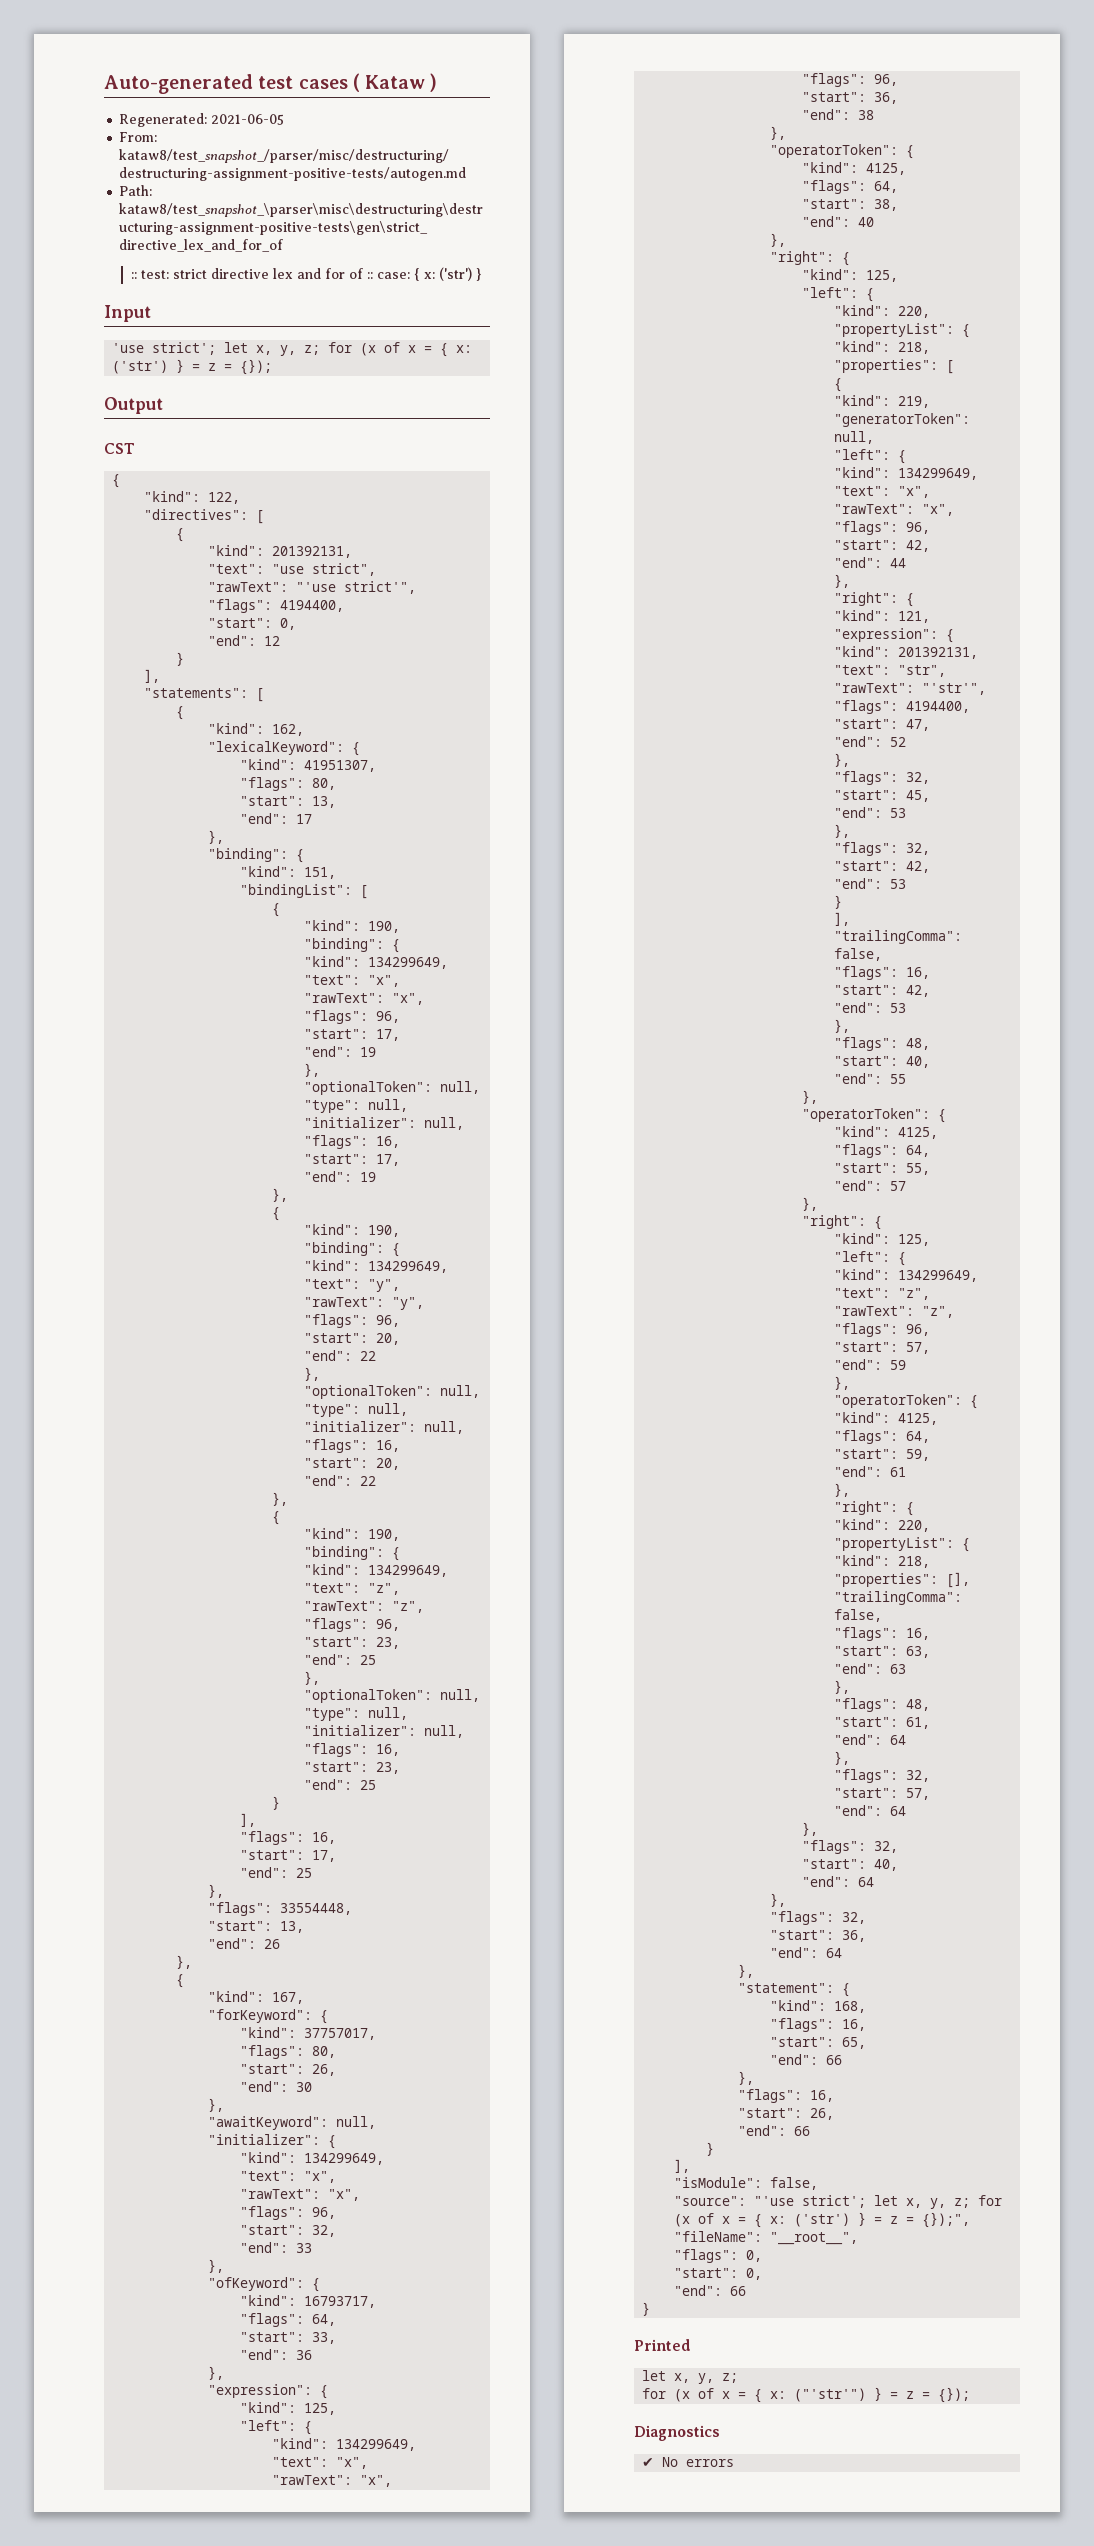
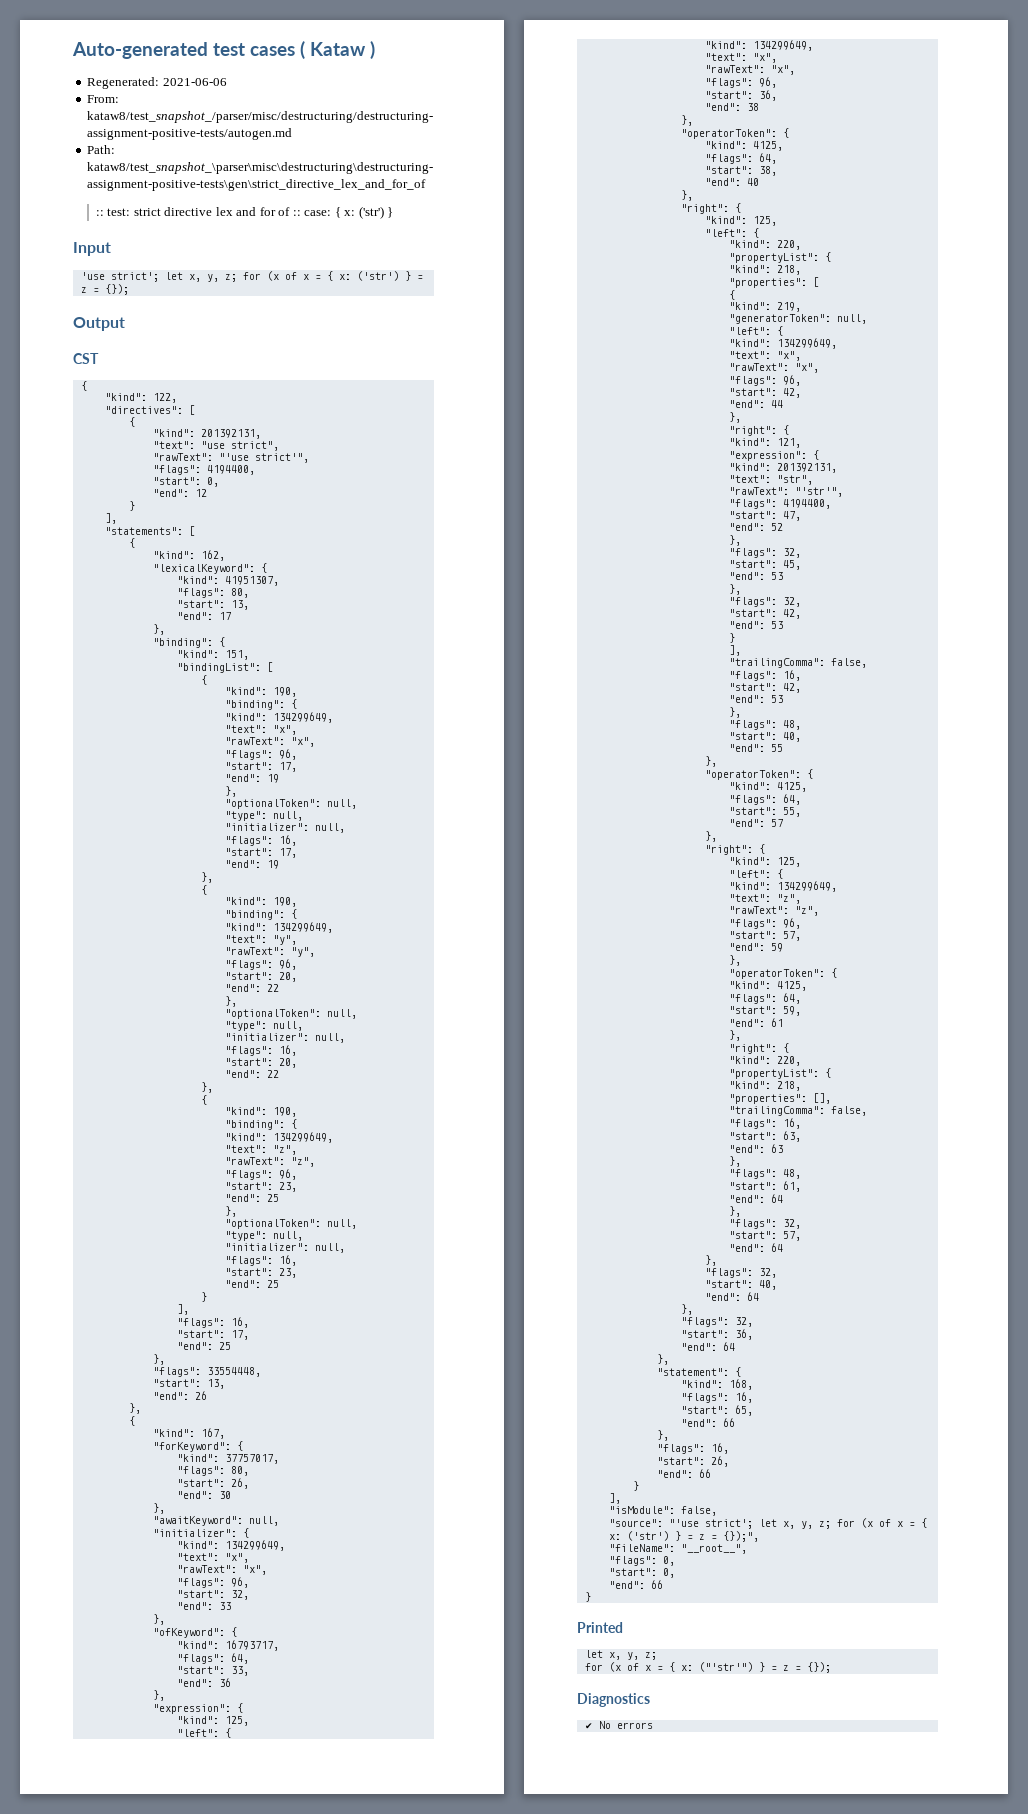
[211,114,285,125] 2021-06-05 -> [162,78,227,86] 2021-06-06

